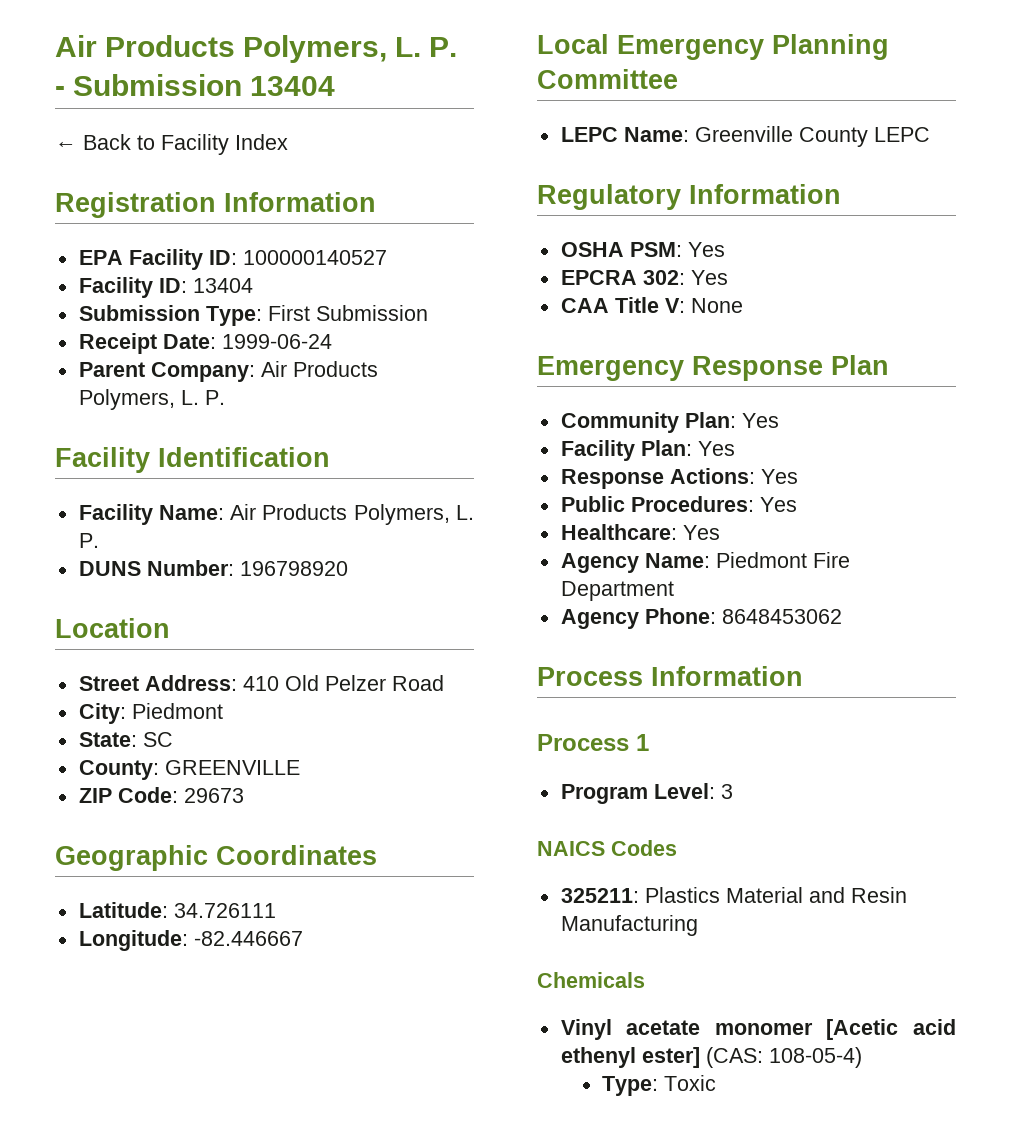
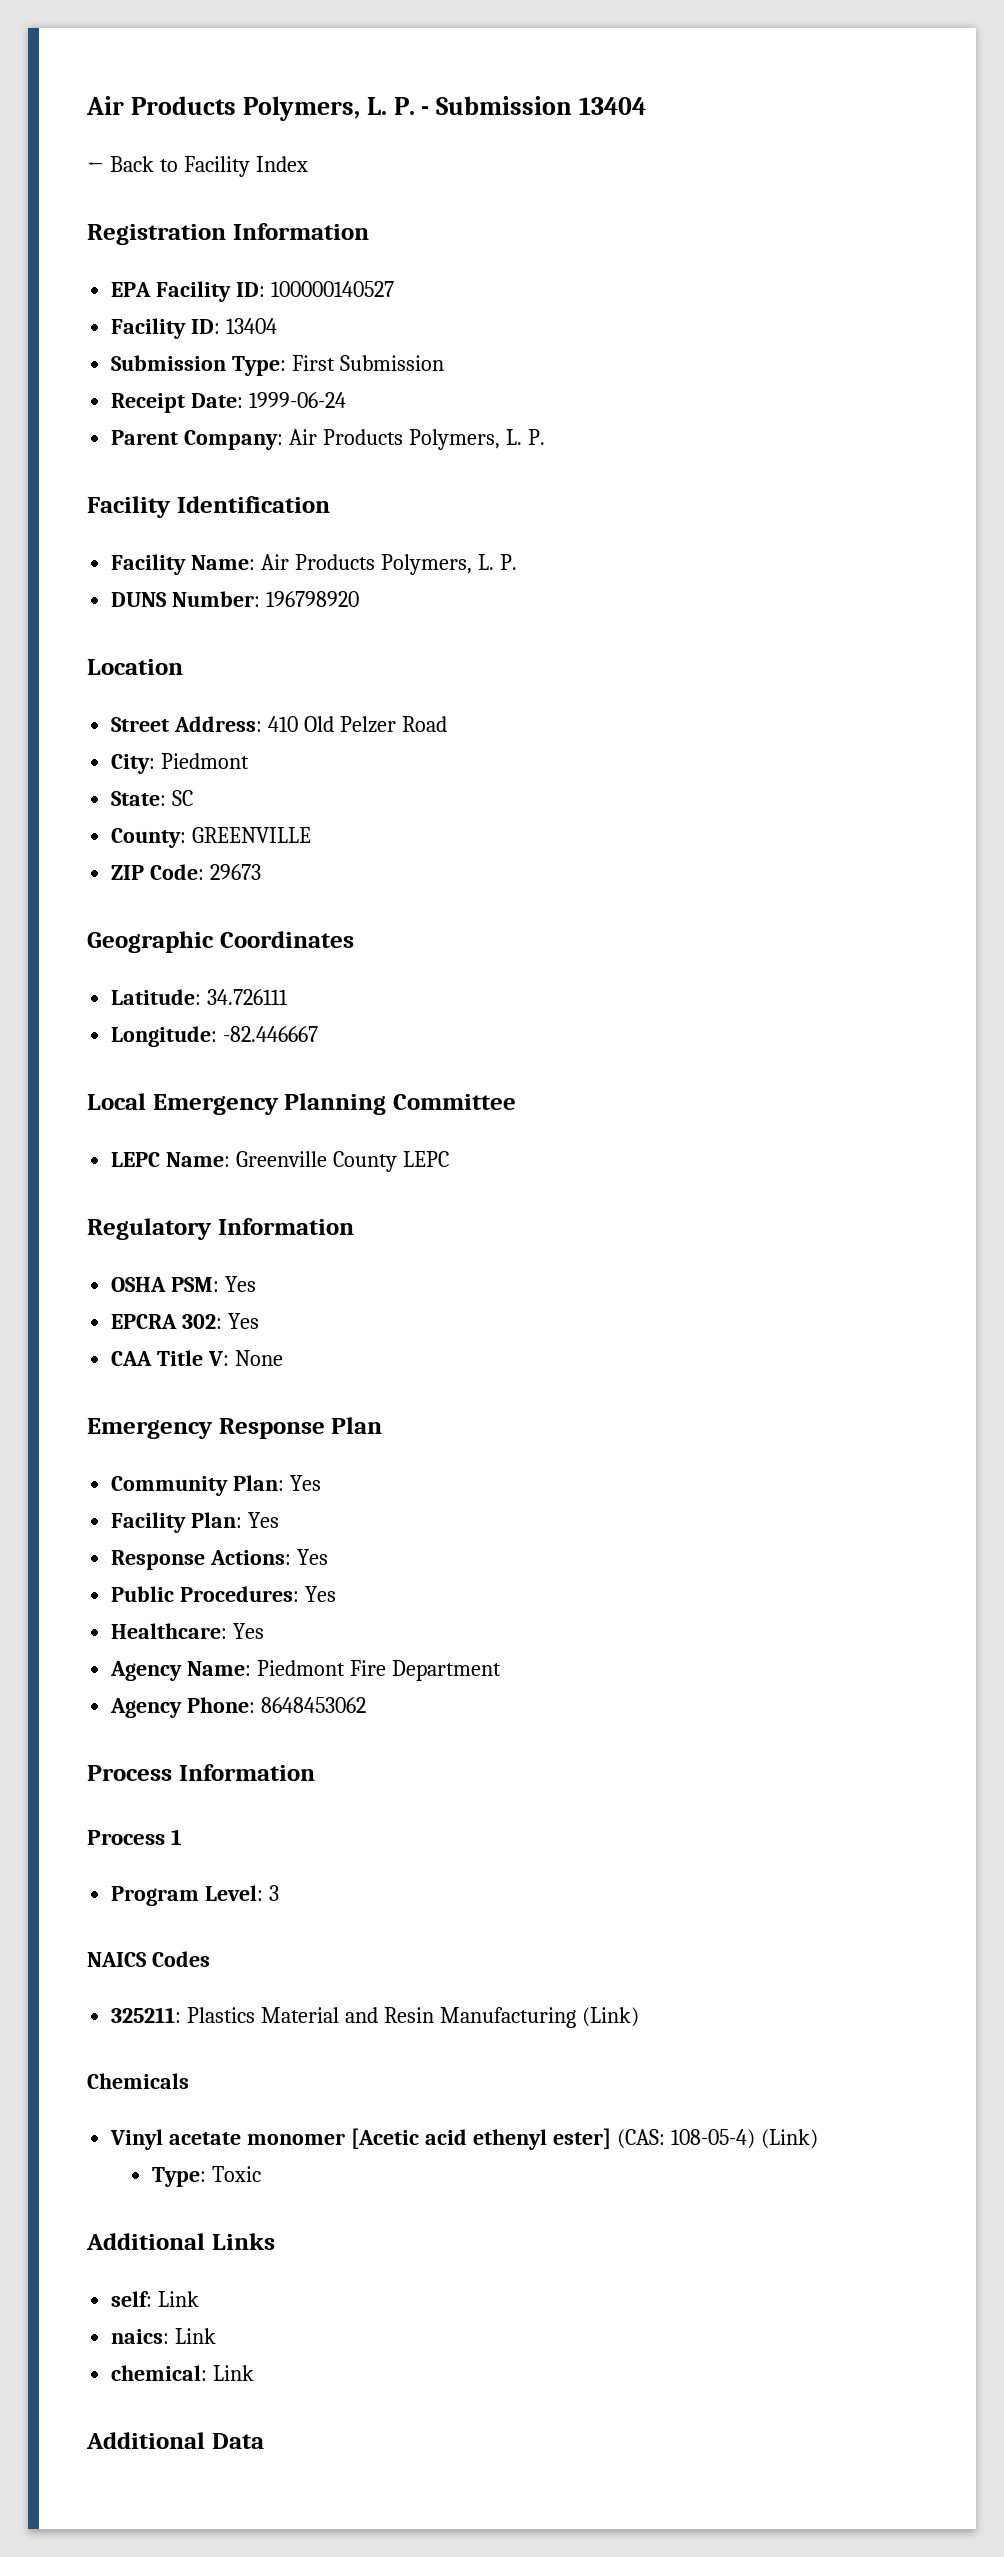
(698, 925) none -> [581,2007,639,2027] (Link)
(862, 1057) none -> [760,2129,818,2149] (Link)
(716, 1083) none -> [86,2233,275,2250] [111,2291,200,2307] [111,2328,217,2344] [111,2365,255,2381] [86,2432,264,2449] // Additional Links // self: Link // naics: Link // chemical: Link // Additional Data

